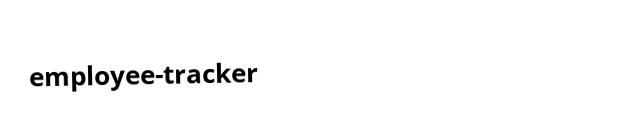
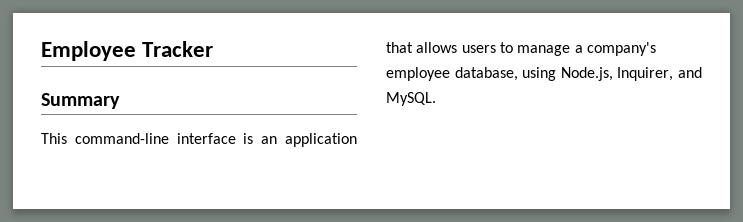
[28,62,259,93] employee-tracker -> [41,41,214,61] [41,93,120,109] [41,133,358,147] [386,42,656,56] [386,67,702,81] [386,92,436,106] Employee Tracker // Summary // This command-line interface is an application that allows users to manage a company's employee database, using Node.js, Inquirer, and MySQL.

